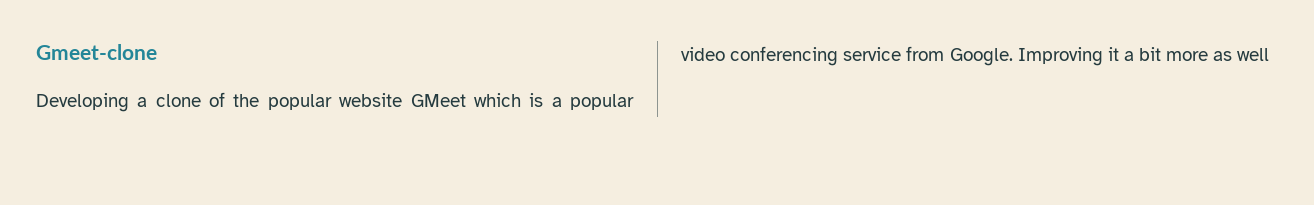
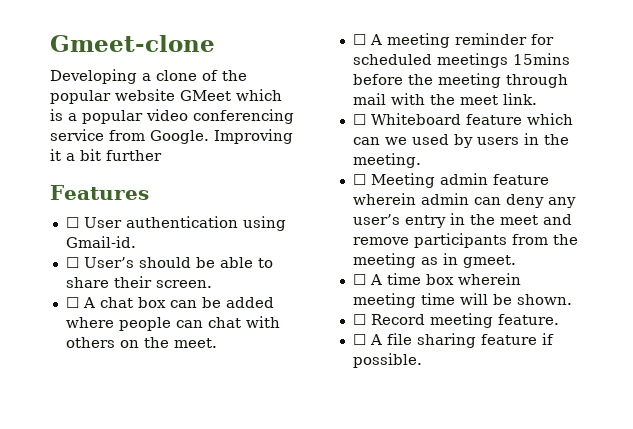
[1166,48,1270,61] more as well -> [106,150,162,161] [50,185,149,200] [65,216,286,231] [65,236,136,248] [65,257,273,268] [65,276,212,288] [65,297,274,308] [65,316,280,331] [65,337,217,348] [352,33,554,48] [352,53,570,68] [352,73,568,88] [352,93,537,105] [352,113,573,125] [352,133,569,148] [352,153,421,168] [352,173,549,188] [352,193,576,208] [352,213,572,228] [352,233,578,248] [352,253,516,268] [352,273,521,285] [352,293,572,308] [352,313,559,328] [352,333,554,348] [352,353,422,368] further // Features // ☐ User authentication using Gmail-id. // ☐ User’s should be able to share their screen. // ☐ A chat box can be added where people can chat with others on the meet. // ☐ A meeting reminder for scheduled meetings 15mins before the meeting through mail with the meet link. // ☐ Whiteboard feature which can we used by users in the meeting. // ☐ Meeting admin feature wherein admin can deny any user’s entry in the meet and remove participants from the meeting as in gmeet. // ☐ A time box wherein meeting time will be shown. // ☐ Record meeting feature. // ☐ A file sharing feature if possible.

